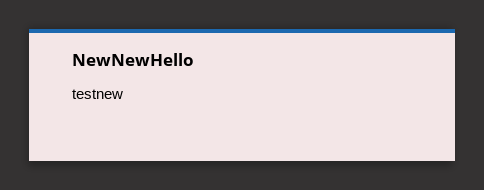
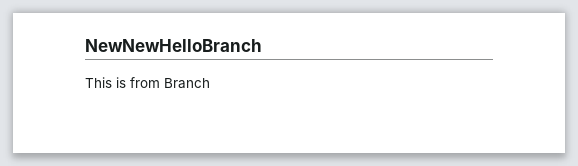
[72,53,194,66] [72,89,123,99] NewNewHello // testnew -> [85,39,262,52] [85,77,210,89] NewNewHelloBranch // This is from Branch

